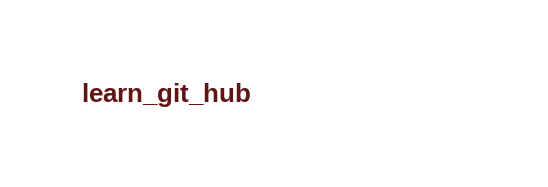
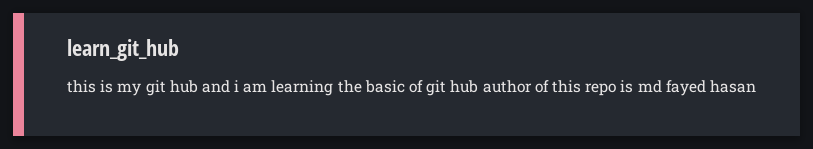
(251, 95) none -> [67,80,756,96] // this is my git hub and i am learning the basic of git hub author of this repo is md fayed hasan

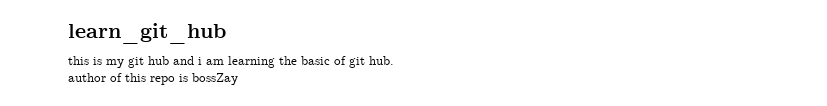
[450,80,479,93] hub -> [369,56,394,65] hub. //
[637,80,756,96] md fayed hasan -> [192,73,238,85] bossZay

